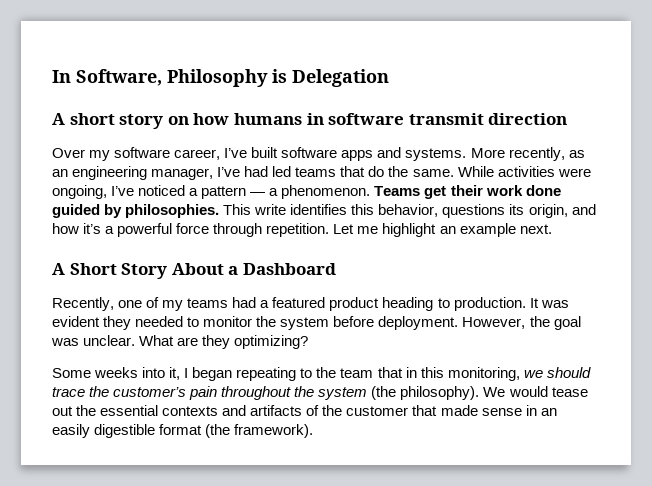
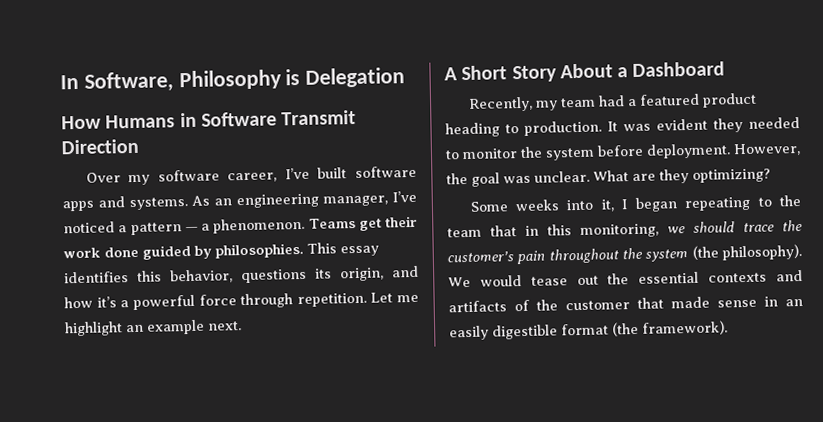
[52,113,568,129] A short story on how humans in software transmit direction -> [61,109,357,130] [61,138,139,155] How Humans in Software Transmit Direction
[470,147,585,161] More recently, as -> [191,195,210,206] As
[244,166,591,177] [52,185,135,199] had led teams that do the same. While activities were ongoing, I’ve -> (417, 196) none
[254,204,287,215] write -> [340,245,379,257] essay
[118,297,229,311] one of my teams -> [535,97,596,111] my team

